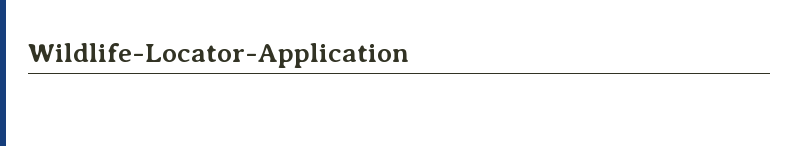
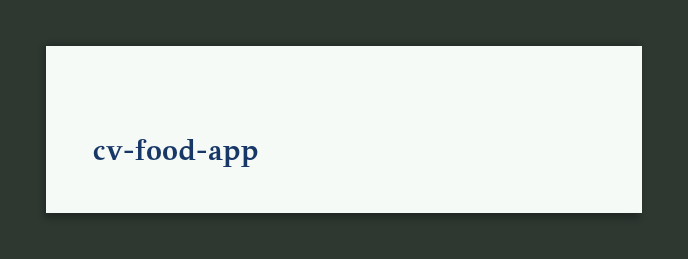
[28,43,409,68] Wildlife-Locator-Application -> [93,139,259,167] cv-food-app

